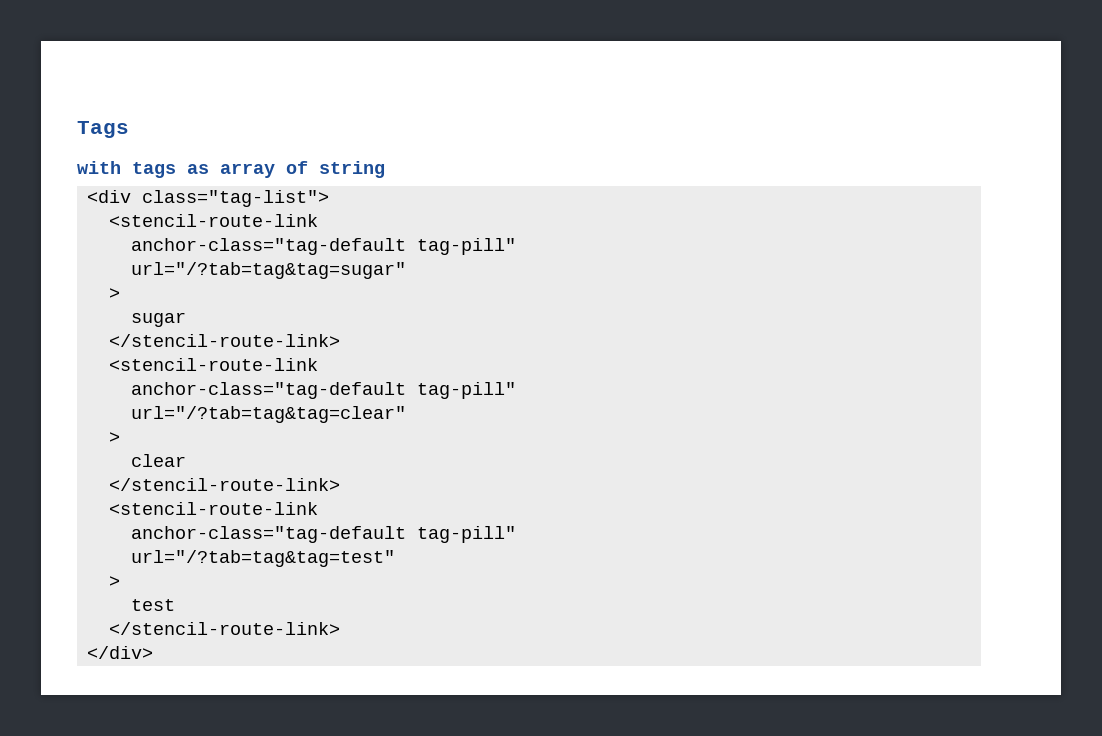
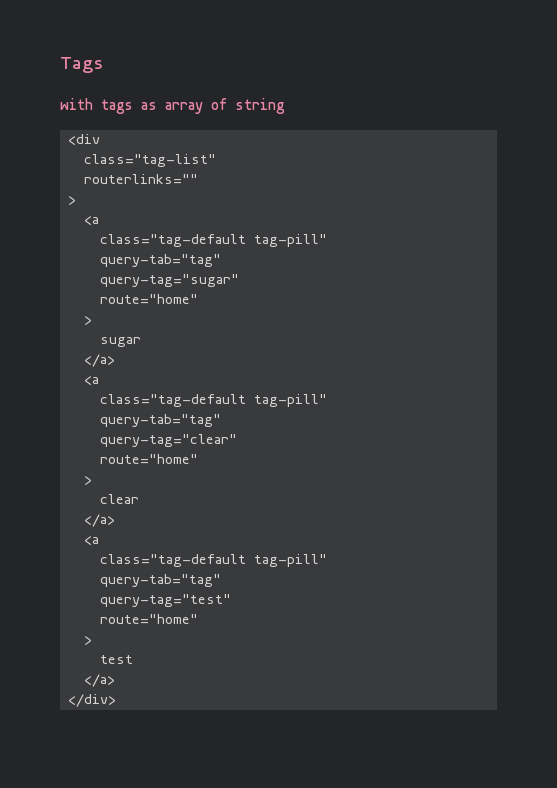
[142,190,330,207] [109,214,319,227] [131,238,517,255] [131,262,407,279] [109,288,121,299] [131,312,187,327] [109,334,341,347] [109,358,319,371] [131,382,517,399] [131,406,407,423] [109,432,121,443] [131,454,187,467] [109,478,341,491] [109,502,319,515] [131,526,517,543] [131,550,396,567] class="tag-list"> // <stencil-route-link // anchor-class="tag-default tag-pill" // url="/?tab=tag&tag=sugar" // > // sugar // </stencil-route-link> // <stencil-route-link // anchor-class="tag-default tag-pill" // url="/?tab=tag&tag=clear" // > // clear // </stencil-route-link> // <stencil-route-link // anchor-class="tag-default tag-pill" // url="/?tab=tag&tag=test" -> [84,154,217,167] [84,174,199,184] [68,196,77,205] [84,216,100,225] [100,234,328,247] [100,254,222,267] [100,274,240,287] [100,294,199,304] [84,316,93,325] [100,337,142,347] [84,354,116,367] [84,376,100,385] [100,394,328,407] [100,414,222,427] [100,434,238,447] [100,454,199,464] [84,476,93,485] [100,494,140,504] [84,514,116,527] [84,536,100,545] [100,554,328,567] [100,574,222,587] [100,594,232,607] [100,614,199,624] // class="tag-list" // routerlinks="" // > // <a // class="tag-default tag-pill" // query-tab="tag" // query-tag="sugar" // route="home" // > // sugar // </a> // <a // class="tag-default tag-pill" // query-tab="tag" // query-tag="clear" // route="home" // > // clear // </a> // <a // class="tag-default tag-pill" // query-tab="tag" // query-tag="test" // route="home"
[109,622,341,635] </stencil-route-link> -> [84,674,116,687] </a>

